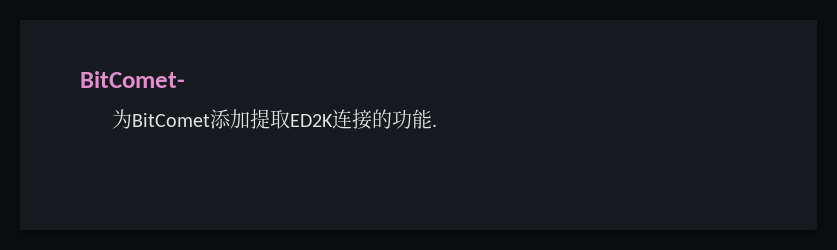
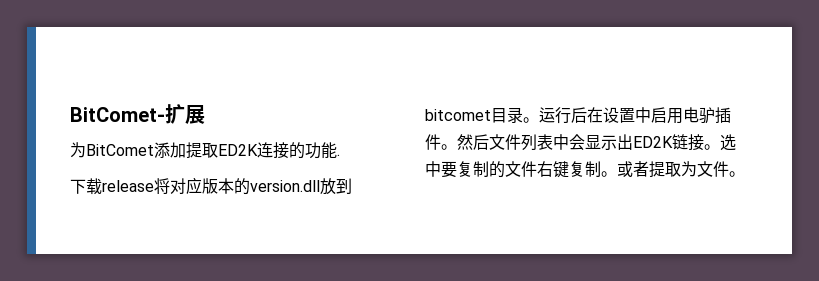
(185, 79) none -> [165,104,205,124] 扩展
(438, 125) none -> [70,177,352,195] [425,107,731,124] [425,134,736,151] [425,161,745,178] // 下载release将对应版本的version.dll放到bitcomet目录。运行后在设置中启用电驴插件。然后文件列表中会显示出ED2K链接。选中要复制的文件右键复制。或者提取为文件。

